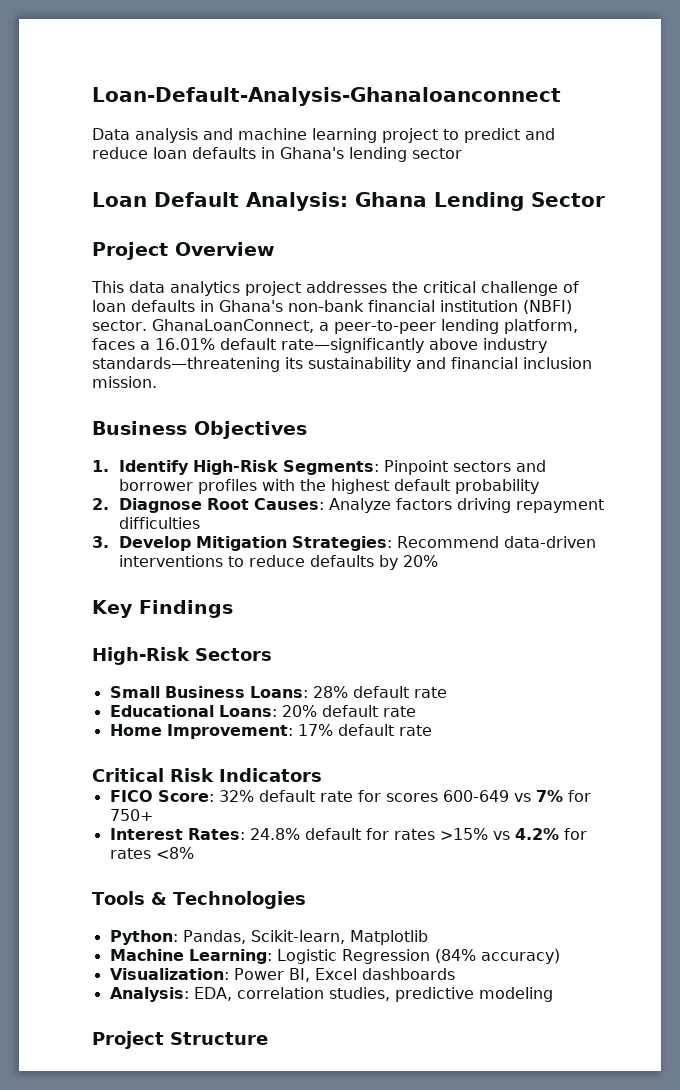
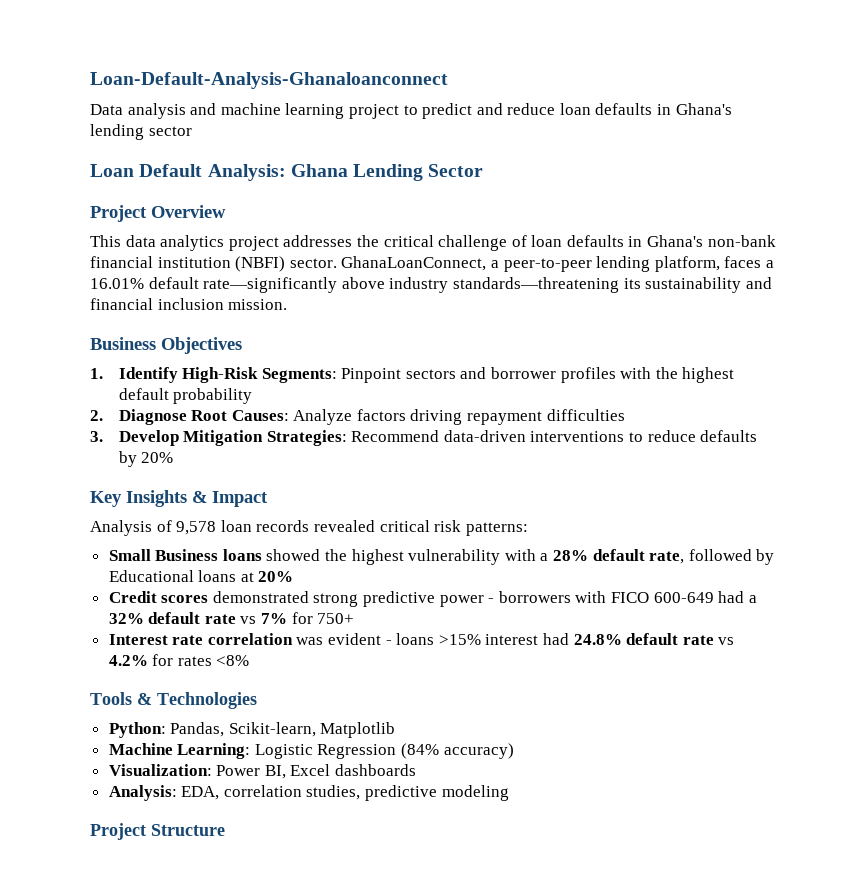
[139,600,233,618] [92,647,272,665] [109,686,447,698] [109,705,416,717] [109,724,432,739] [92,768,322,782] [109,790,509,802] Findings // High-Risk Sectors // Small Business Loans: 28% default rate // Educational Loans: 20% default rate // Home Improvement: 17% default rate // Critical Risk Indicators // FICO Score: 32% default rate for scores 600-649 -> [126,490,268,507] [90,520,528,536] [108,549,775,565] [108,570,294,582] [108,591,757,607] [108,612,236,624] Insights & Impact // Analysis of 9,578 loan records revealed critical risk patterns: // Small Business loans showed the highest vulnerability with a 28% default rate, followed by Educational loans at 20% // Credit scores demonstrated strong predictive power - borrowers with FICO 600-649 had a 32% default rate
[187,828,488,840] Rates: 24.8% default for rates >15% -> [172,633,714,645] rate correlation was evident - loans >15% interest had 24.8% default rate

